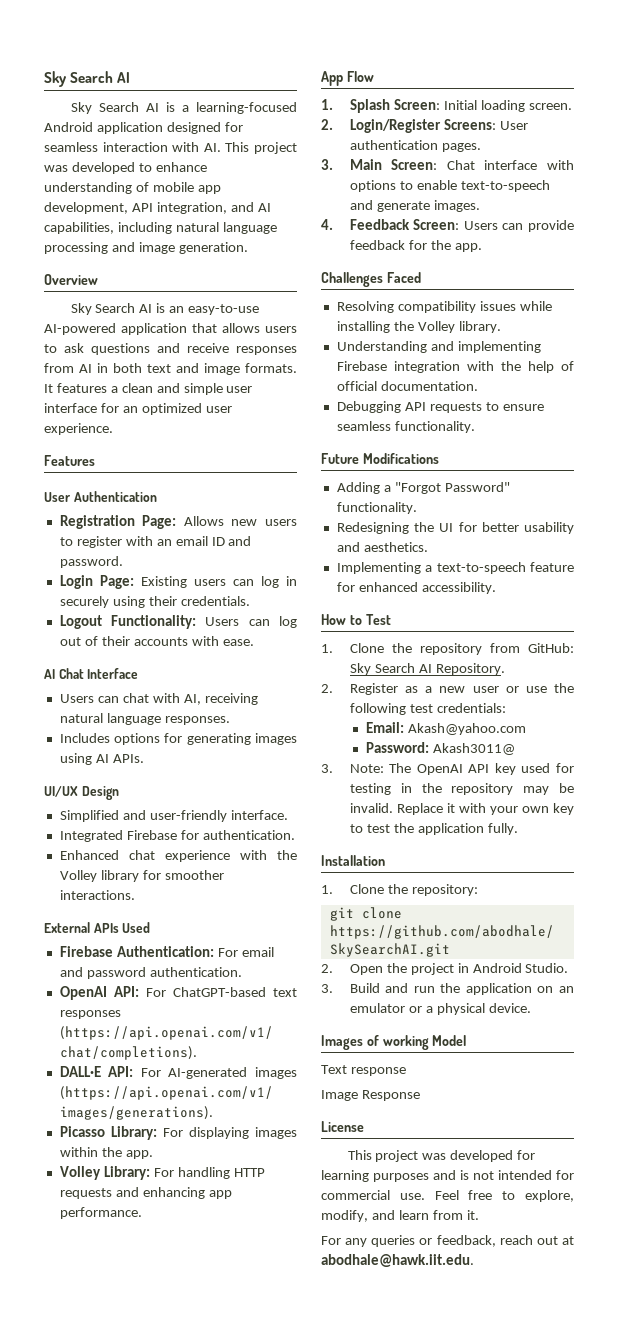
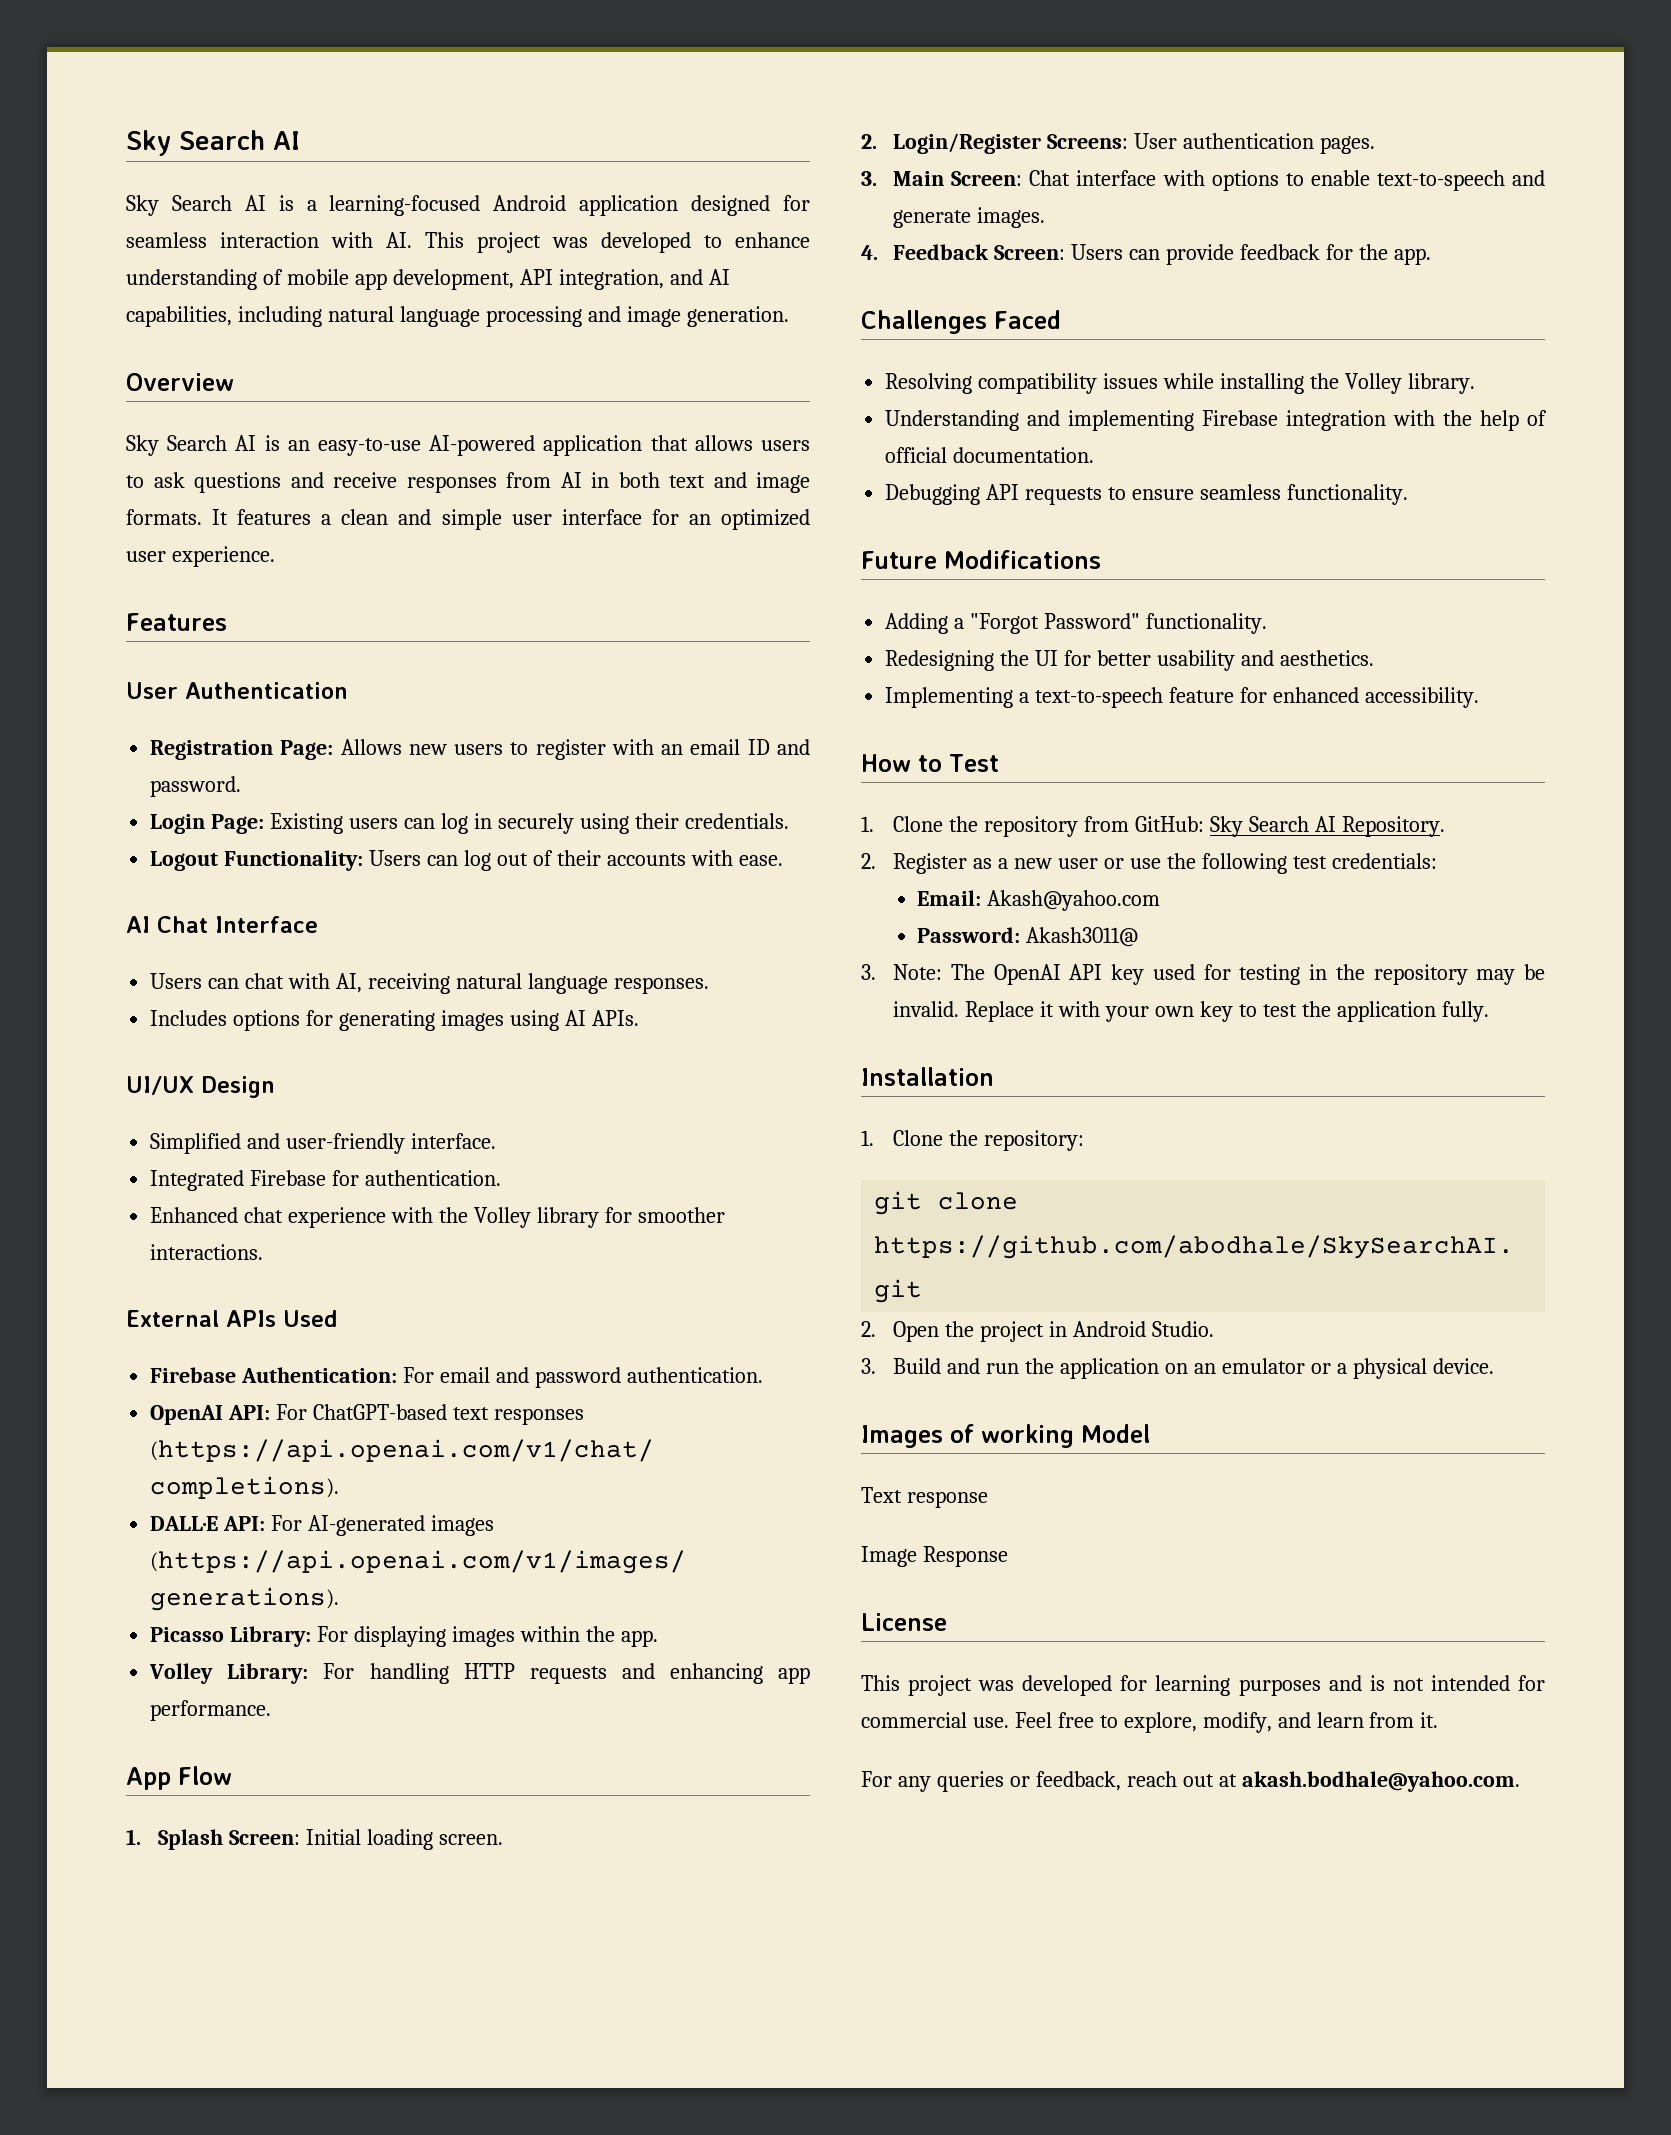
[321,1254,474,1267] abodhale@hawk.iit.edu. -> [1241,1771,1520,1792] akash.bodhale@yahoo.com.

